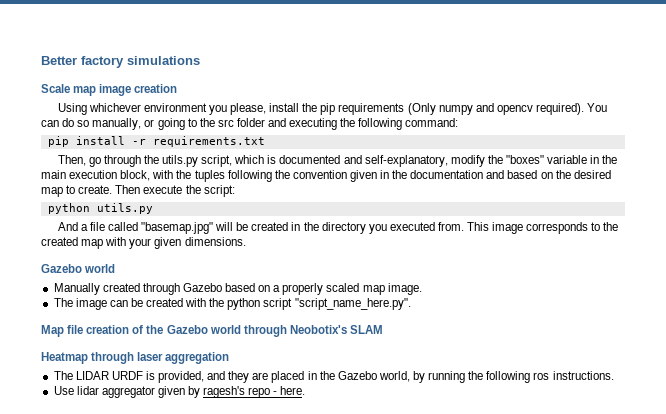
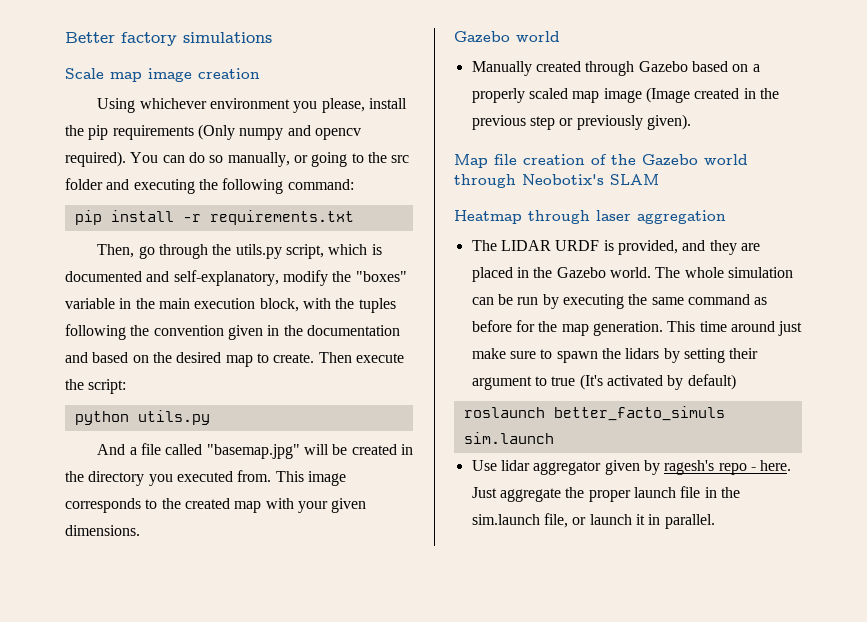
[387,283,422,295] [53,298,411,310] image. // The image can be created with the python script "script_name_here.py". -> [603,87,779,103] [471,114,691,130] image (Image created in the previous step or previously given).
[378,371,614,383] world, by running the following ros instructions. -> [609,267,793,278] [471,294,768,309] [471,320,803,336] [471,348,759,363] [471,374,736,390] [463,406,725,421] [463,432,554,444] world. The whole simulation can be run by executing the same command as before for the map generation. This time around just make sure to spawn the lidars by setting their argument to true (It's activated by default) // roslaunch better_facto_simuls sim.launch
(306, 390) none -> [471,486,740,502] [471,513,715,529] Just aggregate the proper launch file in the sim.launch file, or launch it in parallel.

